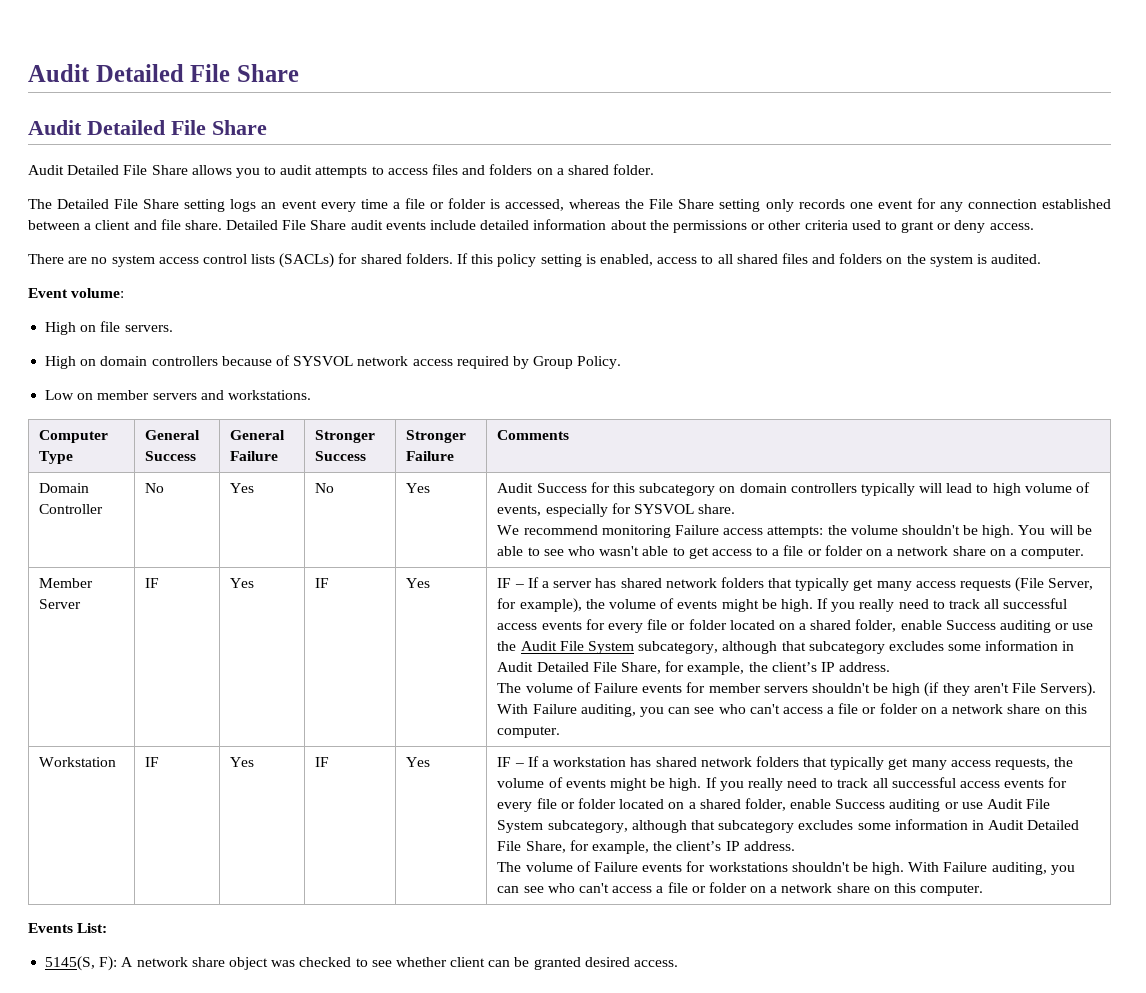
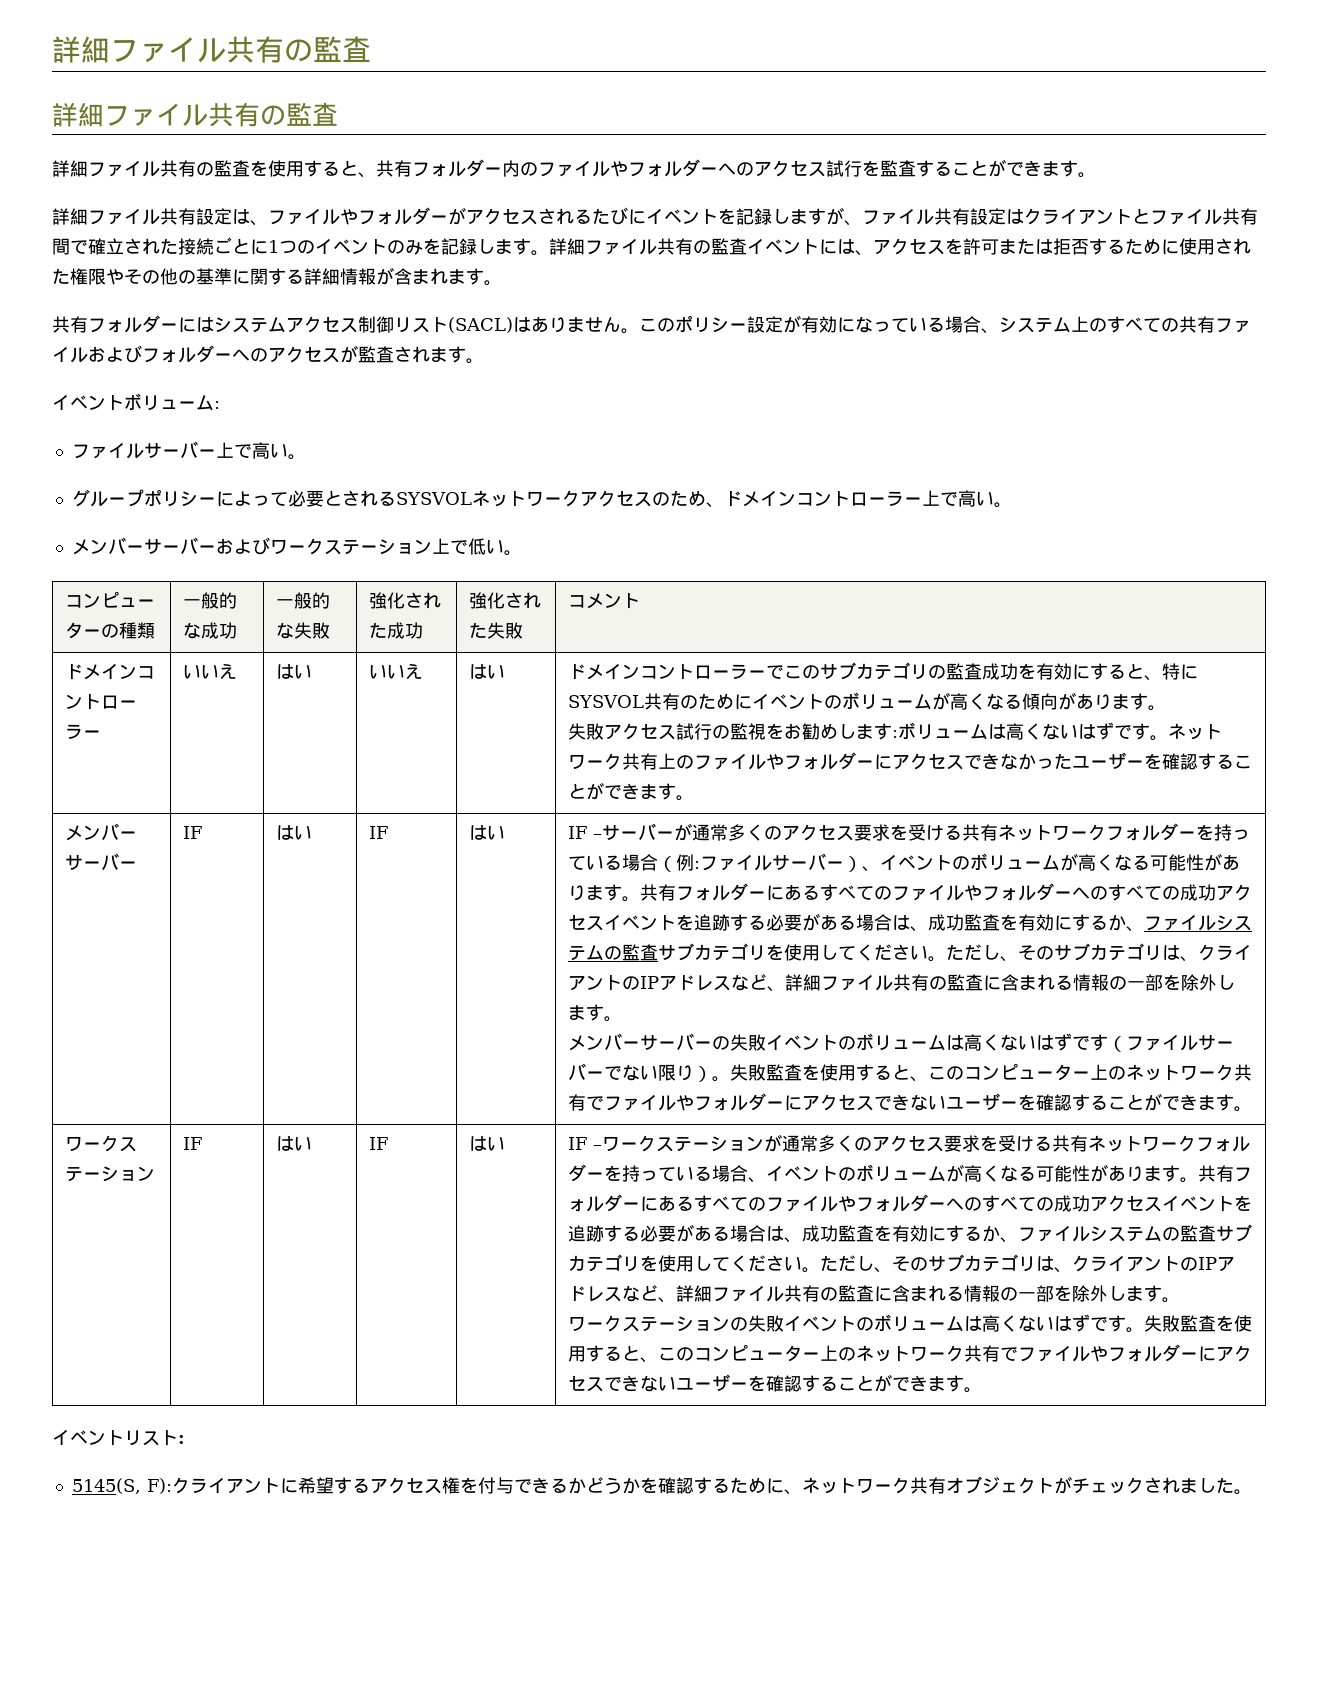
[28,64,299,82] [28,120,267,135] [28,164,655,178] [28,198,1111,212] [28,219,1034,233] [28,253,1042,268] [28,288,125,298] [45,321,173,335] [45,355,622,369] [45,390,311,400] [39,430,109,443] [39,451,74,464] [145,430,201,440] [145,451,197,461] [230,430,286,440] [230,451,279,461] [315,430,376,443] [315,451,367,461] [406,430,467,443] [406,451,455,461] [497,430,570,440] [39,483,90,493] [39,504,104,514] [145,483,165,493] [230,483,255,493] [315,483,335,493] [406,483,431,493] [497,482,1090,496] [497,503,736,517] [497,525,1092,538] [497,545,1085,559] [39,578,94,588] [39,599,82,609] [145,578,160,588] [230,578,255,588] [315,578,330,588] [406,578,431,588] [497,577,1094,592] [497,598,1068,613] [497,619,1094,633] [497,640,1075,654] [497,661,891,675] [497,682,1097,697] [497,703,1087,717] [497,726,561,738] [39,757,117,767] [145,757,160,767] [230,757,255,767] [315,757,330,767] [406,757,431,767] [497,756,1074,770] [497,777,1068,791] [497,798,1051,812] [497,819,1080,833] [497,840,795,854] [497,861,1075,875] [497,882,984,896] [28,923,108,933] [45,956,679,971] Audit Detailed File Share // Audit Detailed File Share // Audit Detailed File Share allows you to audit attempts to access files and folders on a shared folder. // The Detailed File Share setting logs an event every time a file or folder is accessed, whereas the File Share setting only records one event for any connection established between a client and file share. Detailed File Share audit events include detailed information about the permissions or other criteria used to grant or deny access. // There are no system access control lists (SACLs) for shared folders. If this policy setting is enabled, access to all shared files and folders on the system is audited. // Event volume: // High on file servers. // High on domain controllers because of SYSVOL network access required by Group Policy. // Low on member servers and workstations. // Computer Type | General Success | General Failure | Stronger Success | Stronger Failure | Comments // Domain Controller | No | Yes | No | Yes | Audit Success for this subcategory on domain controllers typically will lead to high volume of events, especially for SYSVOL share. // We recommend monitoring Failure access attempts: the volume shouldn't be high. You will be able to see who wasn't able to get access to a file or folder on a network share on a computer. // Member Server | IF | Yes | IF | Yes | IF – If a server has shared network folders that typically get many access requests (File Server, for example), the volume of events might be high. If you really need to track all successful access events for every file or folder located on a shared folder, enable Success auditing or use the Audit File System subcategory, although that subcategory excludes some information in Audit Detailed File Share, for example, the client’s IP address. // The volume of Failure events for member servers shouldn't be high (if they aren't File Servers). With Failure auditing, you can see who can't access a file or folder on a network share on this computer. // Workstation | IF | Yes | IF | Yes | IF – If a workstation has shared network folders that typically get many access requests, the volume of events might be high. If you really need to track all successful access events for every file or folder located on a shared folder, enable Success auditing or use Audit File System subcategory, although that subcategory excludes some information in Audit Detailed File Share, for example, the client’s IP address. // The volume of Failure events for workstations shouldn't be high. With Failure auditing, you can see who can't access a file or folder on a network share on this computer. // Events List: // 5145(S, F): A network share object was checked to see whether client can be granted desired access. -> [52,36,371,63] [52,102,338,127] [52,159,1096,178] [52,207,1258,226] [52,237,1251,256] [52,267,502,286] [52,315,1251,334] [52,345,484,364] [52,393,220,411] [71,441,306,460] [71,489,1012,508] [71,537,522,556] [65,591,156,608] [65,622,156,639] [183,592,238,609] [183,622,238,639] [276,592,331,609] [276,622,331,639] [369,592,442,609] [369,622,424,639] [469,592,542,609] [469,622,524,639] [568,593,641,609] [65,663,156,680] [65,694,138,710] [65,724,102,739] [183,664,238,680] [276,664,313,679] [369,664,424,680] [469,664,506,679] [568,662,1199,681] [568,692,1167,711] [568,722,1223,741] [568,752,1253,770] [568,782,695,801] [65,823,138,841] [65,853,138,871] [183,826,203,839] [276,825,313,840] [369,826,389,839] [469,825,506,840] [568,823,1251,841] [568,853,1241,872] [568,883,1253,902] [568,913,1253,932] [568,943,1253,962] [568,974,1236,992] [568,1004,623,1022] [568,1033,1235,1052] [568,1063,1253,1082] [568,1093,1253,1112] [65,1135,138,1152] [65,1166,156,1182] [183,1137,203,1150] [276,1136,313,1151] [369,1137,389,1150] [469,1136,506,1151] [568,1134,1251,1152] [568,1164,1253,1183] [568,1194,1253,1212] [568,1224,1253,1243] [568,1254,1236,1273] [568,1285,1181,1303] [568,1314,1253,1333] [568,1344,1253,1363] [568,1374,983,1393] [52,1429,185,1446] [71,1476,1252,1495] 詳細ファイル共有の監査 // 詳細ファイル共有の監査 // 詳細ファイル共有の監査を使用すると、共有フォルダー内のファイルやフォルダーへのアクセス試行を監査することができます。 // 詳細ファイル共有設定は、ファイルやフォルダーがアクセスされるたびにイベントを記録しますが、ファイル共有設定はクライアントとファイル共有間で確立された接続ごとに1つのイベントのみを記録します。詳細ファイル共有の監査イベントには、アクセスを許可または拒否するために使用された権限やその他の基準に関する詳細情報が含まれます。 // 共有フォルダーにはシステムアクセス制御リスト(SACL)はありません。このポリシー設定が有効になっている場合、システム上のすべての共有ファイルおよびフォルダーへのアクセスが監査されます。 // イベントボリューム: // ファイルサーバー上で高い。 // グループポリシーによって必要とされるSYSVOLネットワークアクセスのため、ドメインコントローラー上で高い。 // メンバーサーバーおよびワークステーション上で低い。 // コンピューターの種類 | 一般的な成功 | 一般的な失敗 | 強化された成功 | 強化された失敗 | コメント // ドメインコントローラー | いいえ | はい | いいえ | はい | ドメインコントローラーでこのサブカテゴリの監査成功を有効にすると、特にSYSVOL共有のためにイベントのボリュームが高くなる傾向があります。 // 失敗アクセス試行の監視をお勧めします:ボリュームは高くないはずです。ネットワーク共有上のファイルやフォルダーにアクセスできなかったユーザーを確認することができます。 // メンバーサーバー | IF | はい | IF | はい | IF –サーバーが通常多くのアクセス要求を受ける共有ネットワークフォルダーを持っている場合（例:ファイルサーバー）、イベントのボリュームが高くなる可能性があります。共有フォルダーにあるすべてのファイルやフォルダーへのすべての成功アクセスイベントを追跡する必要がある場合は、成功監査を有効にするか、ファイルシステムの監査サブカテゴリを使用してください。ただし、そのサブカテゴリは、クライアントのIPアドレスなど、詳細ファイル共有の監査に含まれる情報の一部を除外します。 // メンバーサーバーの失敗イベントのボリュームは高くないはずです（ファイルサーバーでない限り）。失敗監査を使用すると、このコンピューター上のネットワーク共有でファイルやフォルダーにアクセスできないユーザーを確認することができます。 // ワークステーション | IF | はい | IF | はい | IF –ワークステーションが通常多くのアクセス要求を受ける共有ネットワークフォルダーを持っている場合、イベントのボリュームが高くなる可能性があります。共有フォルダーにあるすべてのファイルやフォルダーへのすべての成功アクセスイベントを追跡する必要がある場合は、成功監査を有効にするか、ファイルシステムの監査サブカテゴリを使用してください。ただし、そのサブカテゴリは、クライアントのIPアドレスなど、詳細ファイル共有の監査に含まれる情報の一部を除外します。 // ワークステーションの失敗イベントのボリュームは高くないはずです。失敗監査を使用すると、このコンピューター上のネットワーク共有でファイルやフォルダーにアクセスできないユーザーを確認することができます。 // イベントリスト: // 5145(S, F):クライアントに希望するアクセス権を付与できるかどうかを確認するために、ネットワーク共有オブジェクトがチェックされました。

